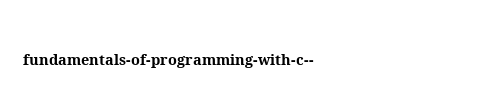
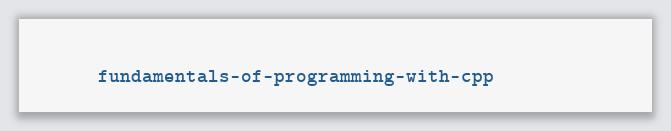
[23,54,314,68] fundamentals-of-programming-with-c-- -> [98,70,494,86] fundamentals-of-programming-with-cpp

